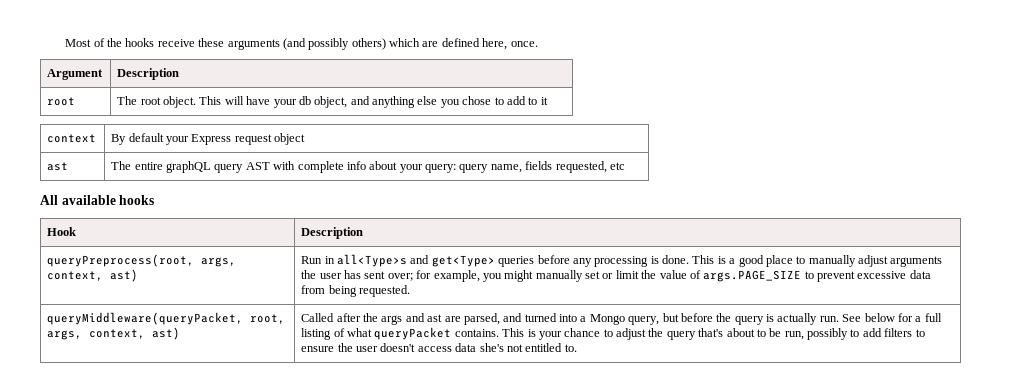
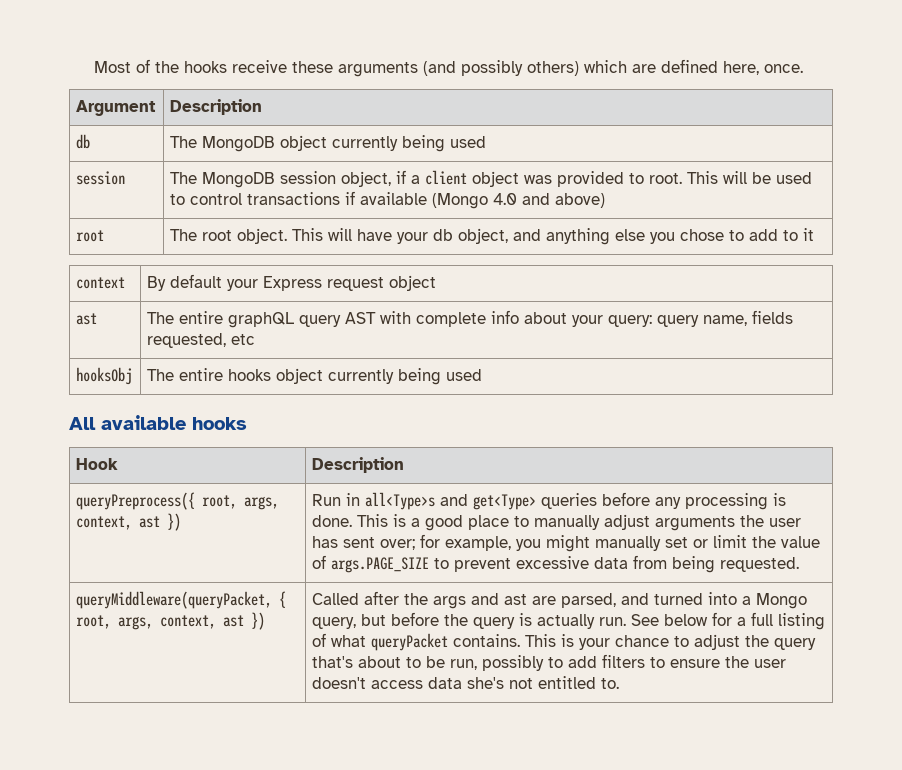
(180, 74) none -> [76,134,91,149] [170,135,487,152] [76,171,126,185] [170,170,813,188] [170,191,606,209] // db | The MongoDB object currently being used // session | The MongoDB session object, if a client object was provided to root. This will be used to control transactions if available (Mongo 4.0 and above)
(625, 166) none -> [76,367,133,385] [147,368,483,385] // hooksObj | The entire hooks object currently being used
[47,254,237,267] [47,269,139,282] queryPreprocess(root, args, context, ast) -> [76,492,280,510] [76,513,182,531] queryPreprocess({ root, args, context, ast })
[250,314,286,324] [47,327,181,340] root, args, context, ast) -> [279,591,287,608] [76,612,266,630] { root, args, context, ast })

